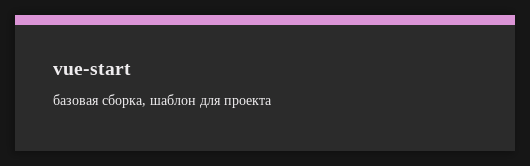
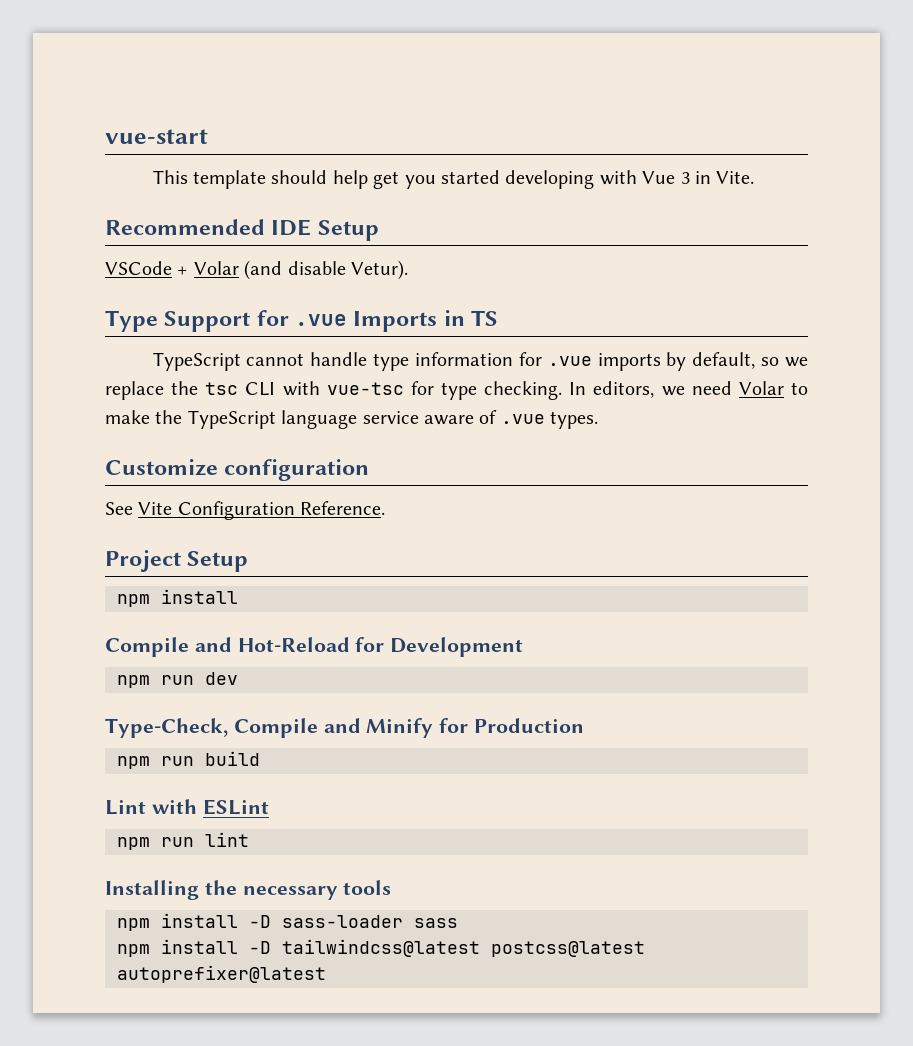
[53,94,272,108] базовая сборка, шаблон для проекта -> [152,170,755,189] [105,219,379,241] [105,260,408,280] [105,310,499,332] [152,352,808,371] [105,381,808,400] [105,410,599,429] [105,459,370,481] [105,501,386,520] [105,550,249,572] [117,589,238,607] [105,637,524,657] [117,672,238,688] [105,718,585,738] [117,751,260,769] [105,799,269,815] [117,832,249,850] [105,880,392,900] [117,913,458,931] [117,939,645,957] [117,965,326,983] This template should help get you started developing with Vue 3 in Vite. // Recommended IDE Setup // VSCode + Volar (and disable Vetur). // Type Support for .vue Imports in TS // TypeScript cannot handle type information for .vue imports by default, so we replace the tsc CLI with vue-tsc for type checking. In editors, we need Volar to make the TypeScript language service aware of .vue types. // Customize configuration // See Vite Configuration Reference. // Project Setup // npm install // Compile and Hot-Reload for Development // npm run dev // Type-Check, Compile and Minify for Production // npm run build // Lint with ESLint // npm run lint // Installing the necessary tools // npm install -D sass-loader sass // npm install -D tailwindcss@latest postcss@latest autoprefixer@latest

